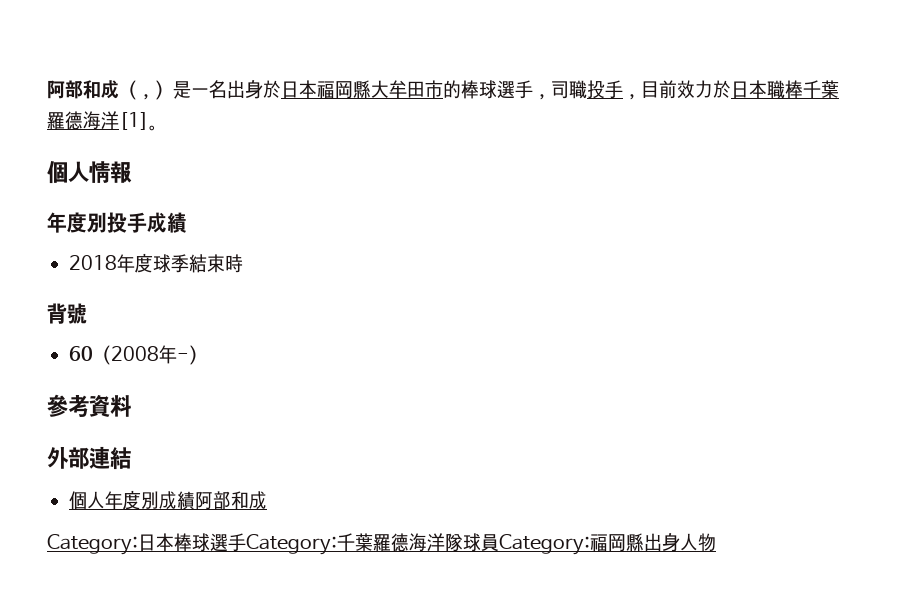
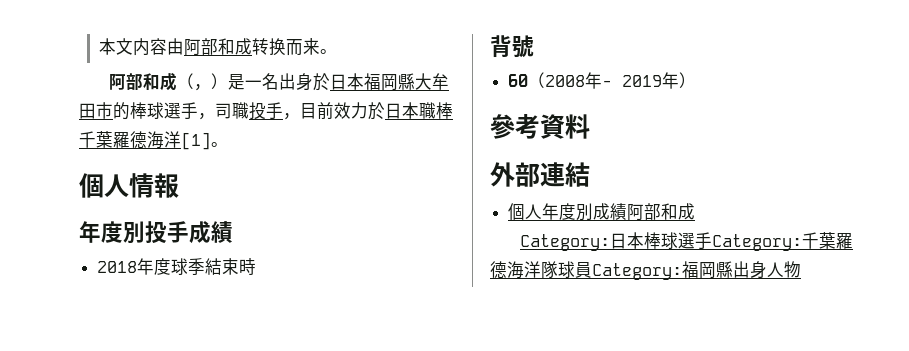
(47, 89) none -> [98,38,337,56] 本文内容由阿部和成转换而来。 //
(189, 357) none -> [622,72,680,89] 2019年

